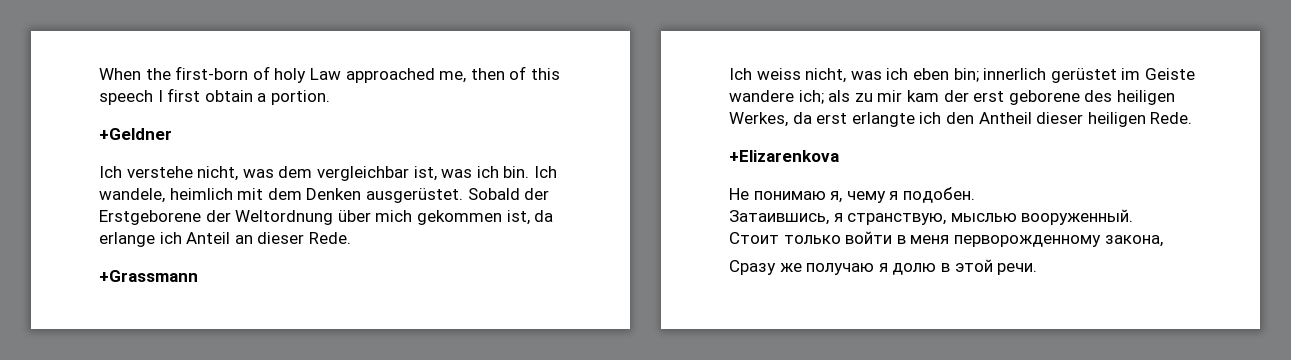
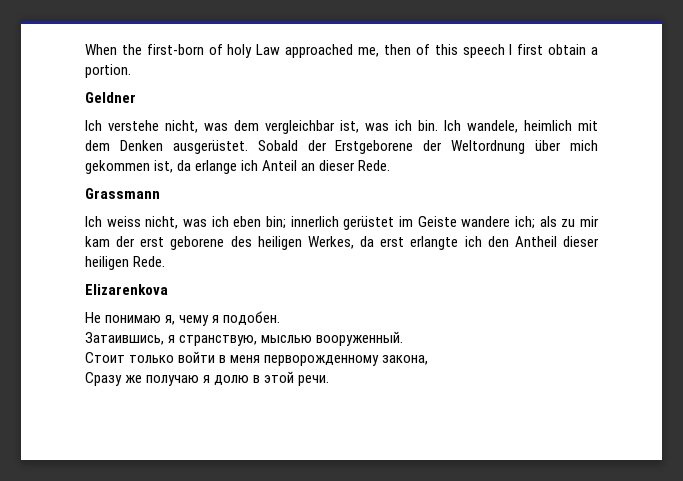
[99,128,172,140] +Geldner -> [85,92,136,103] Geldner
[99,270,198,282] +Grassmann -> [85,188,160,199] Grassmann
[729,150,839,162] +Elizarenkova -> [85,284,168,295] Elizarenkova

